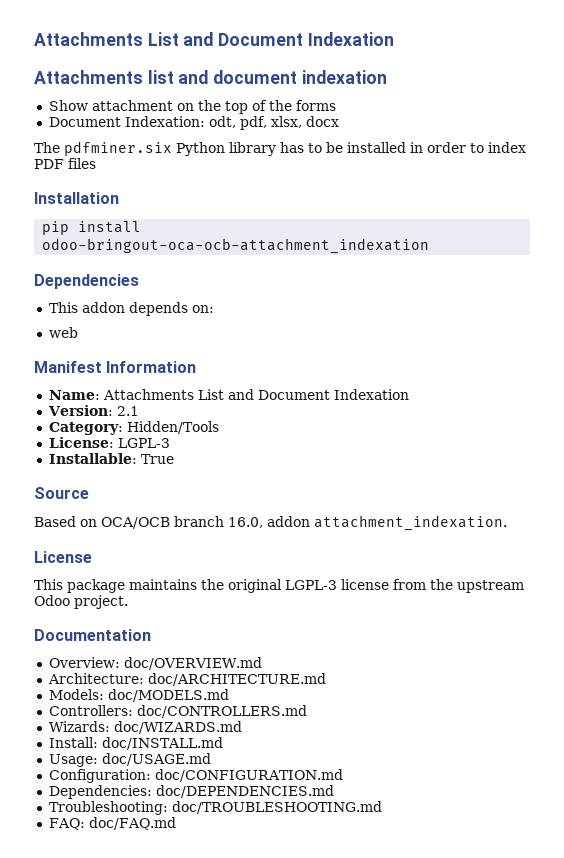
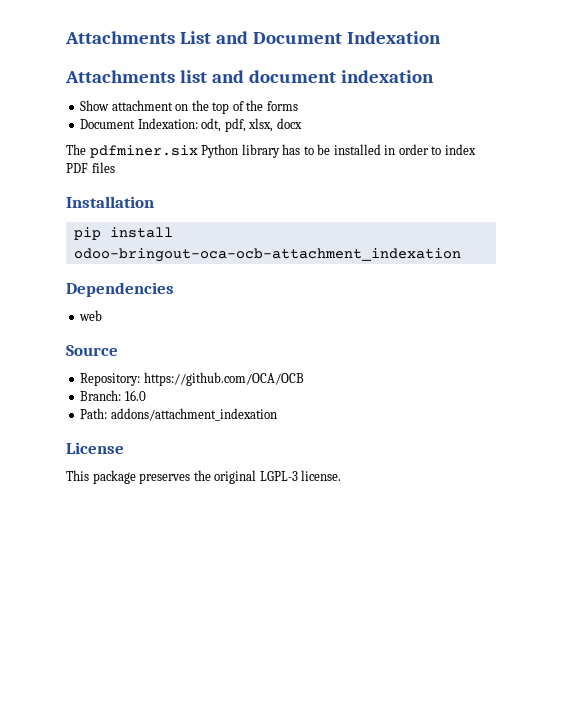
[48,302,214,316] [48,327,78,338] [34,361,197,373] [48,389,409,400] [47,405,139,416] [48,421,219,435] [48,437,170,448] [48,453,174,464] [34,487,89,499] [34,515,507,531] This addon depends on: // web // Manifest Information // Name: Attachments List and Document Indexation // Version: 2.1 // Category: Hidden/Tools // License: LGPL-3 // Installable: True // Source // Based on OCA/OCB branch 16.0, addon attachment_indexation. -> [79,310,103,321] [66,345,118,356] [80,372,304,386] [80,390,146,401] [80,408,277,421] web // Source // Repository: https://github.com/OCA/OCB // Branch: 16.0 // Path: addons/attachment_indexation
[129,579,197,590] maintains -> [139,473,191,484] preserves
[341,579,524,593] [34,595,128,609] [34,629,151,641] [48,657,262,670] [47,673,326,686] [48,689,229,702] [48,705,307,718] [48,721,242,734] [48,737,223,750] [48,753,211,767] [48,769,343,783] [48,785,334,799] [48,801,382,815] [48,817,176,830] license from the upstream Odoo project. // Documentation // Overview: doc/OVERVIEW.md // Architecture: doc/ARCHITECTURE.md // Models: doc/MODELS.md // Controllers: doc/CONTROLLERS.md // Wizards: doc/WIZARDS.md // Install: doc/INSTALL.md // Usage: doc/USAGE.md // Configuration: doc/CONFIGURATION.md // Dependencies: doc/DEPENDENCIES.md // Troubleshooting: doc/TROUBLESHOOTING.md // FAQ: doc/FAQ.md -> [301,470,342,481] license.

